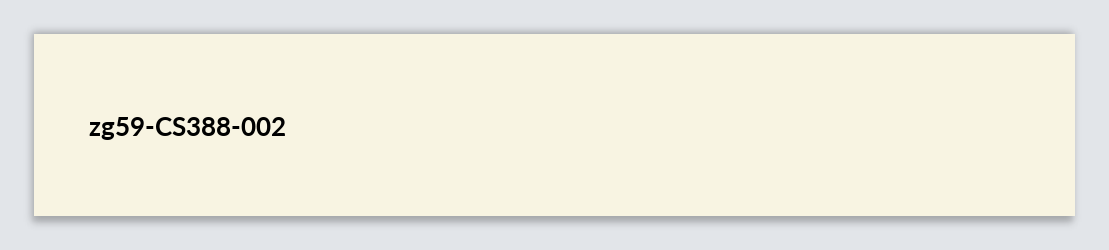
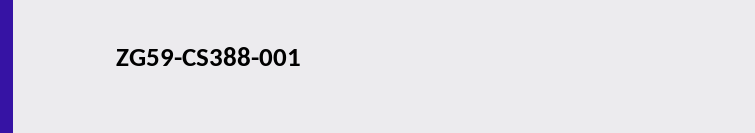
[89,117,286,140] zg59-CS388-002 -> [116,47,301,66] ZG59-CS388-001

